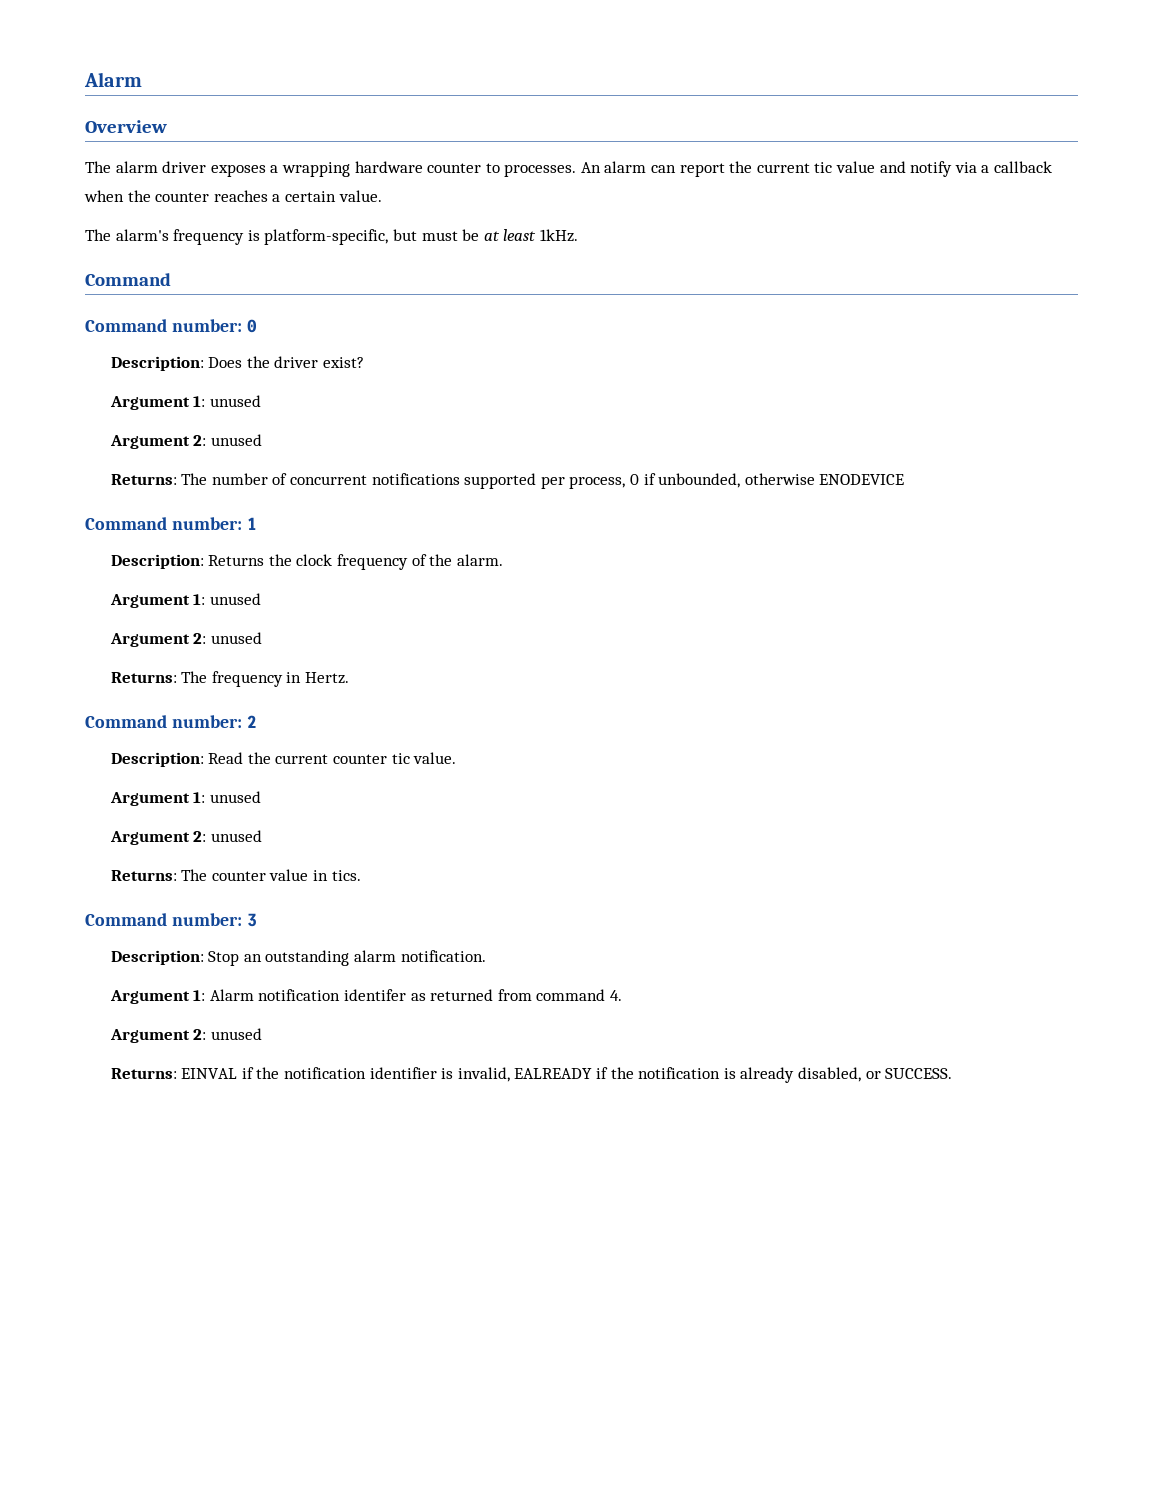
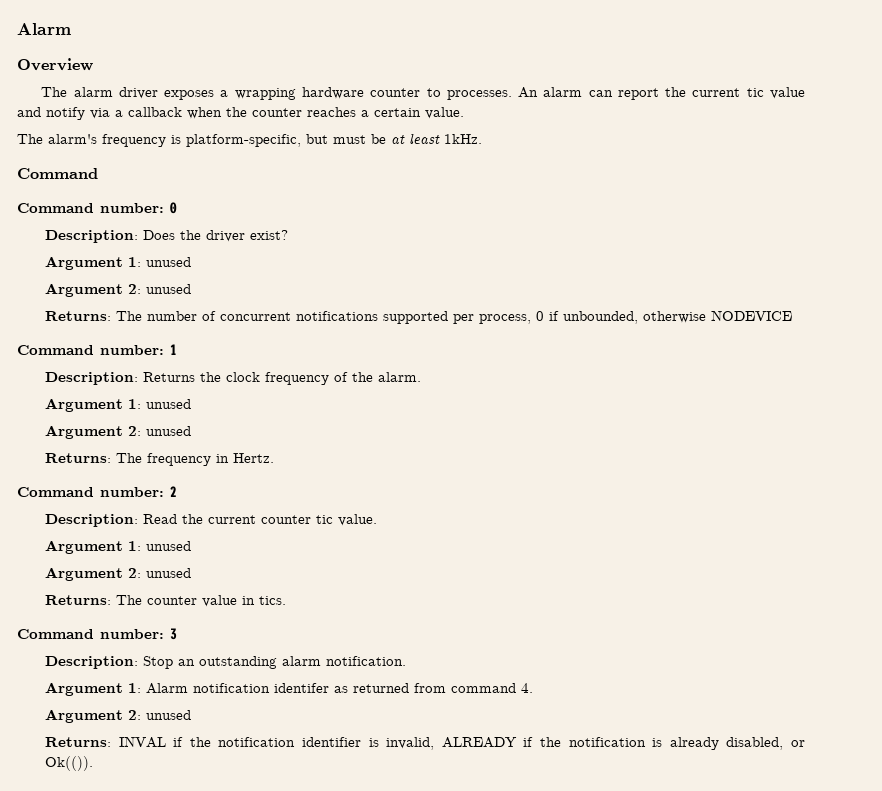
[819,474,905,485] ENODEVICE -> [711,310,793,321] NODEVICE
[181,1068,238,1079] EINVAL -> [118,736,166,748] INVAL
[514,1068,593,1079] EALREADY -> [441,737,517,748] ALREADY
[885,1068,953,1079] SUCCESS. -> [45,756,94,771] Ok(()).

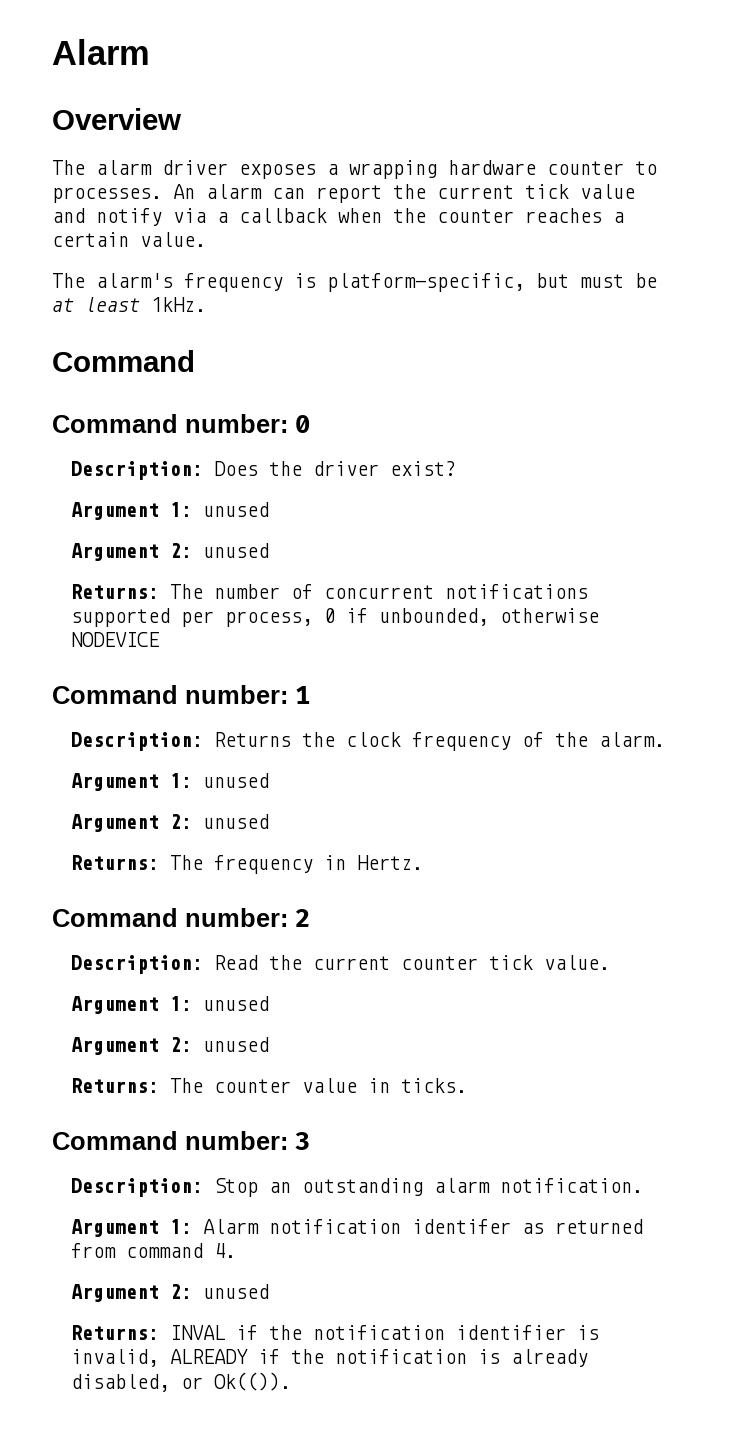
[746,88,764,97] tic -> [525,184,569,199] tick
[316,515,334,524] tic -> [488,955,533,970] tick
[259,596,287,605] tics. -> [400,1078,467,1093] ticks.

